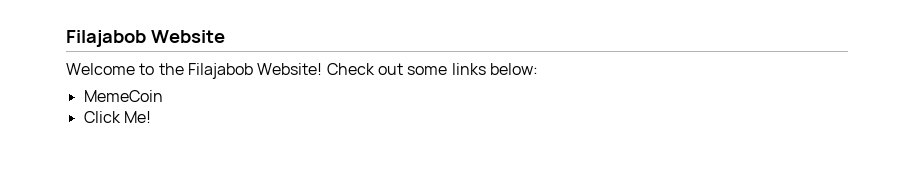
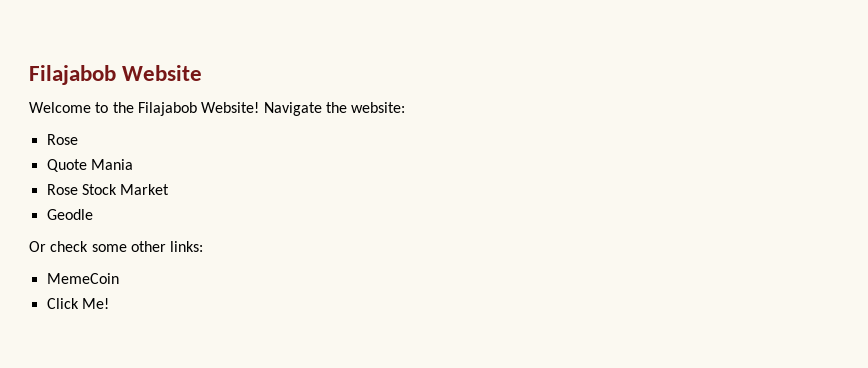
[326,63,538,75] Check out some links below: -> [263,102,406,116] [46,134,78,145] [46,159,133,172] [46,184,170,195] [46,209,93,220] [29,241,204,252] Navigate the website: // Rose // Quote Mania // Rose Stock Market // Geodle // Or check some other links:

